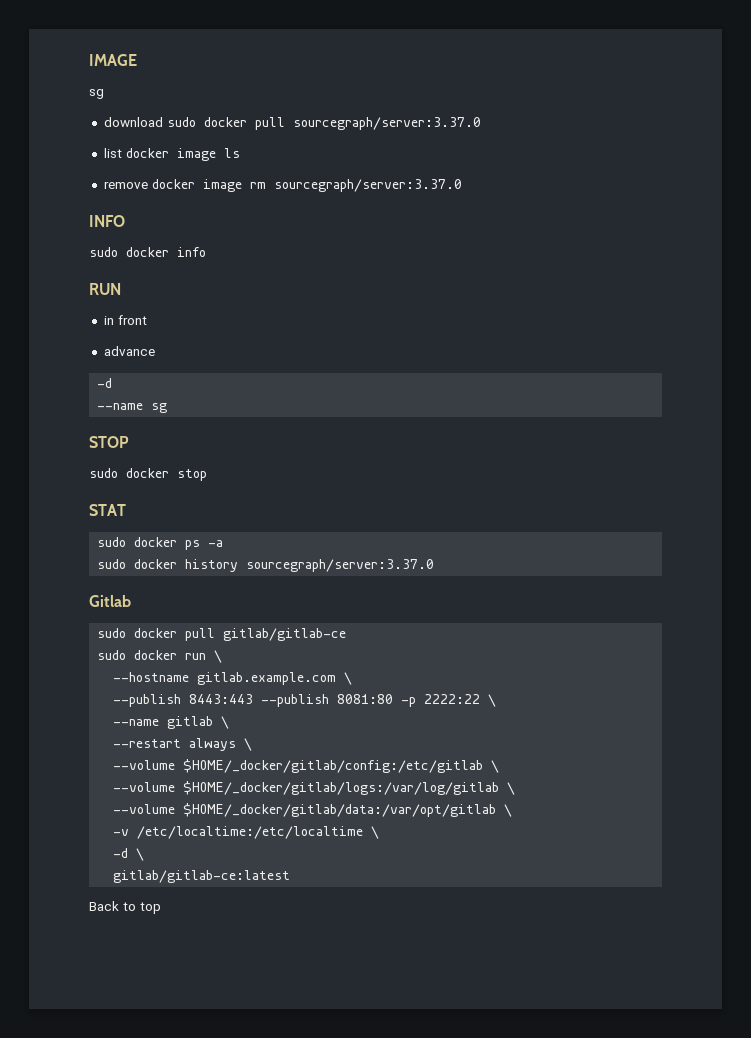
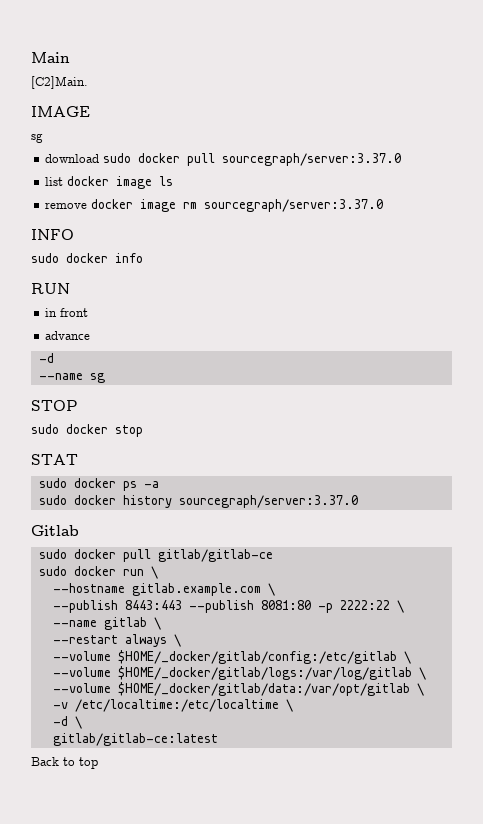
(89, 60) none -> [31,52,70,63] [31,76,88,89] Main // [C2]Main. //

